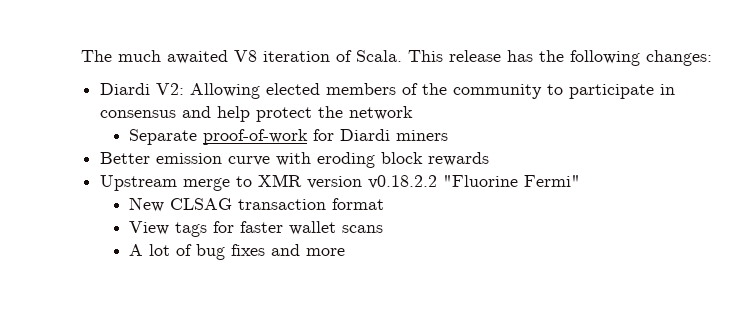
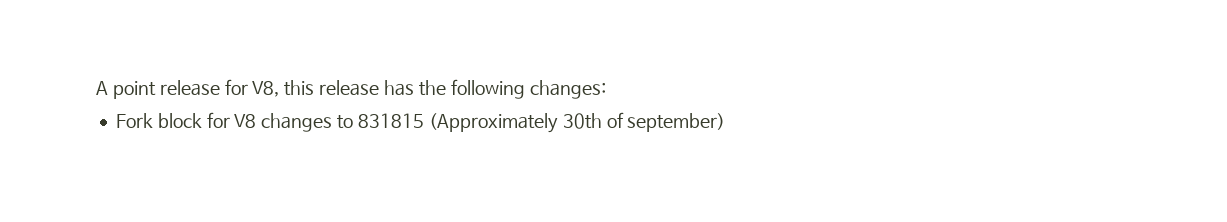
[81,50,443,64] The much awaited V8 iteration of Scala. This -> [96,79,315,99] A point release for V8, this
[100,83,676,99] [100,106,414,122] [129,129,449,145] [100,152,490,168] [100,174,581,191] [129,197,385,212] [129,221,384,237] [129,244,346,260] Diardi V2: Allowing elected members of the community to participate in consensus and help protect the network // Separate proof-of-work for Diardi miners // Better emission curve with eroding block rewards // Upstream merge to XMR version v0.18.2.2 "Fluorine Fermi" // New CLSAG transaction format // View tags for faster wallet scans // A lot of bug fixes and more -> [115,112,726,133] Fork block for V8 changes to 831815 (Approximately 30th of september)

